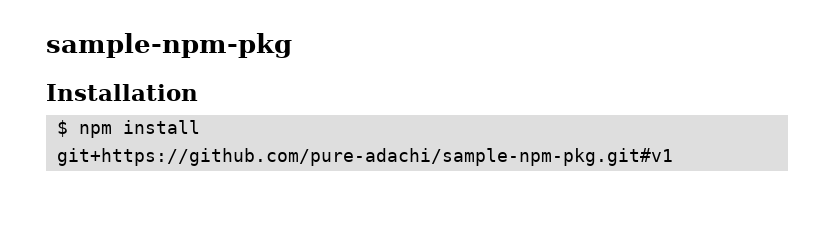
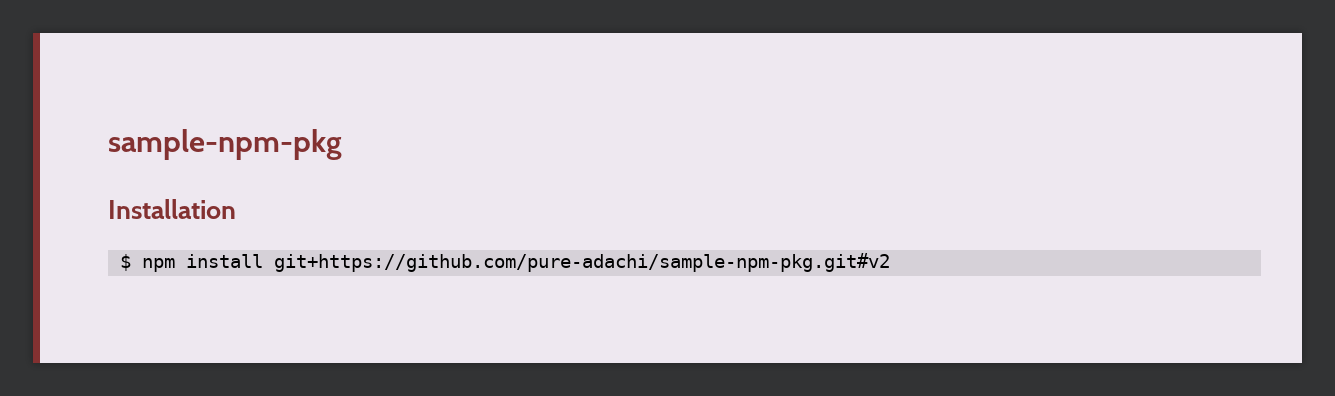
[56,148,673,166] git+https://github.com/pure-adachi/sample-npm-pkg.git#v1 -> [274,253,890,272] git+https://github.com/pure-adachi/sample-npm-pkg.git#v2

